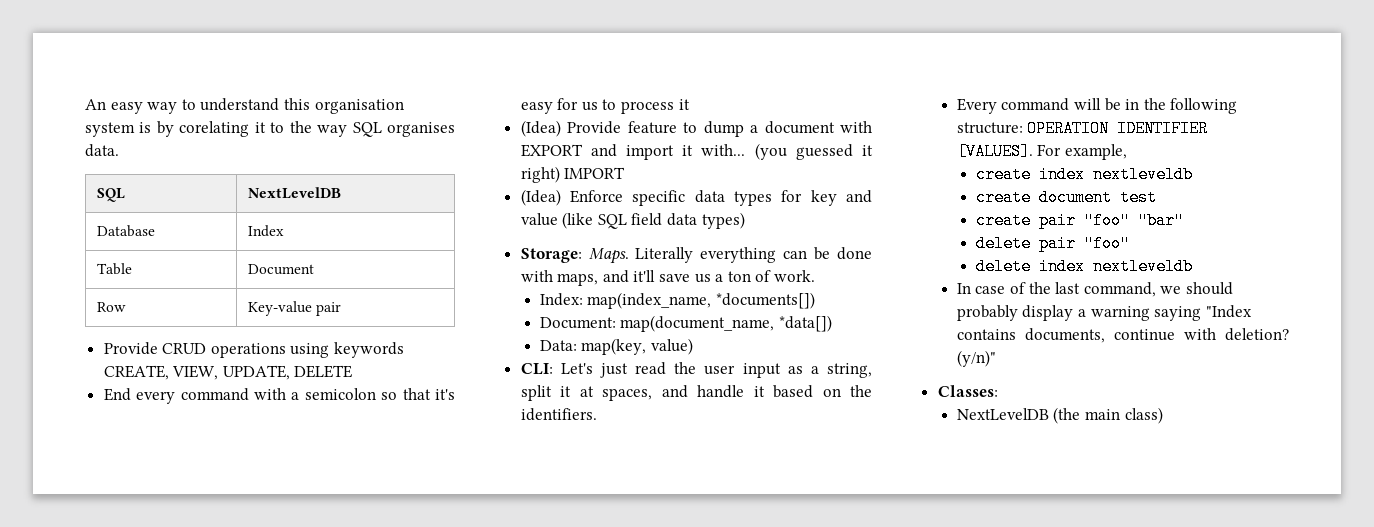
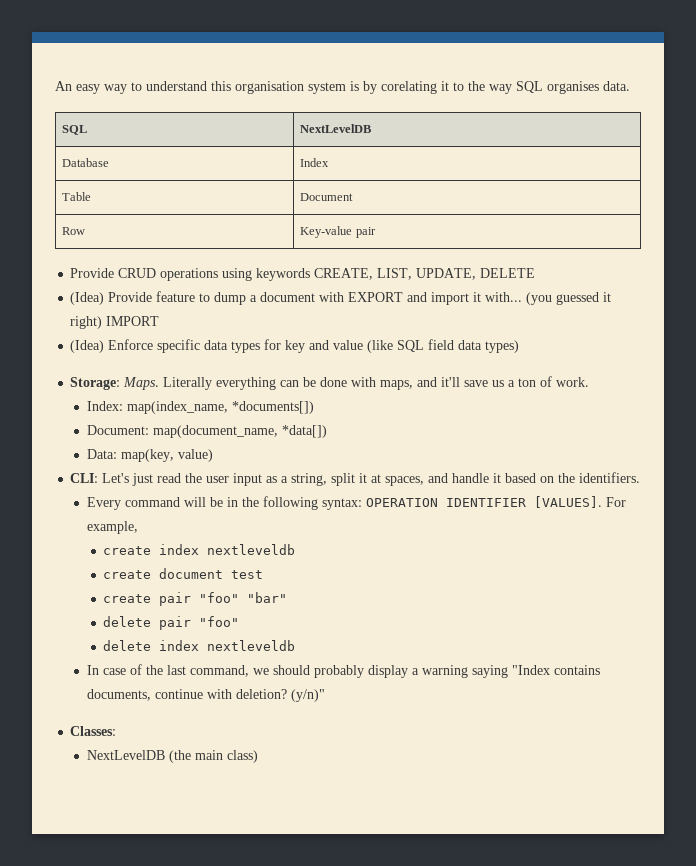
[172,365,219,380] VIEW, -> [377,268,413,280] LIST,
[103,388,455,404] [520,98,690,114] // End every command with a semicolon so that it's easy for us to process it -> (536, 273) none
[956,122,1023,134] structure: -> [321,498,362,510] syntax:

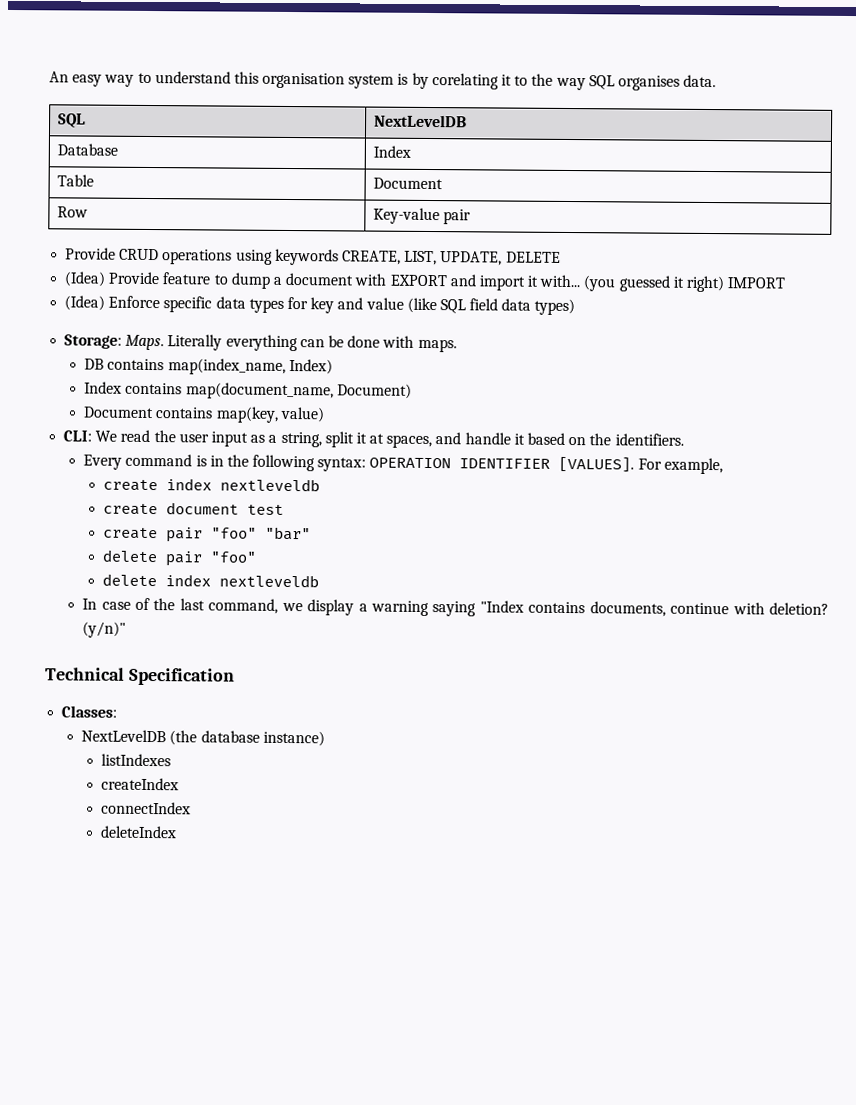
[380,376,590,390] [86,401,314,414] [86,425,327,438] [86,449,117,459] maps, and it'll save us a ton of work. // Index: map(index_name, *documents[]) // Document: map(document_name, *data[]) // Data: -> [417,338,457,353] [84,358,333,375] [84,381,412,400] [83,406,214,419] maps. // DB contains map(index_name, Index) // Index contains map(document_name, Document) // Document contains
[102,473,154,486] Let's just -> [95,430,118,442] We
[183,497,223,507] will be -> [195,455,207,467] is
[272,665,364,678] should probably -> (303, 607) none
(325, 695) none -> [45,667,235,686] // Technical Specification
[194,750,258,763] main class) -> [200,730,325,747] [101,753,172,767] [101,777,180,791] [101,801,192,815] [100,825,178,839] database instance) // listIndexes // createIndex // connectIndex // deleteIndex

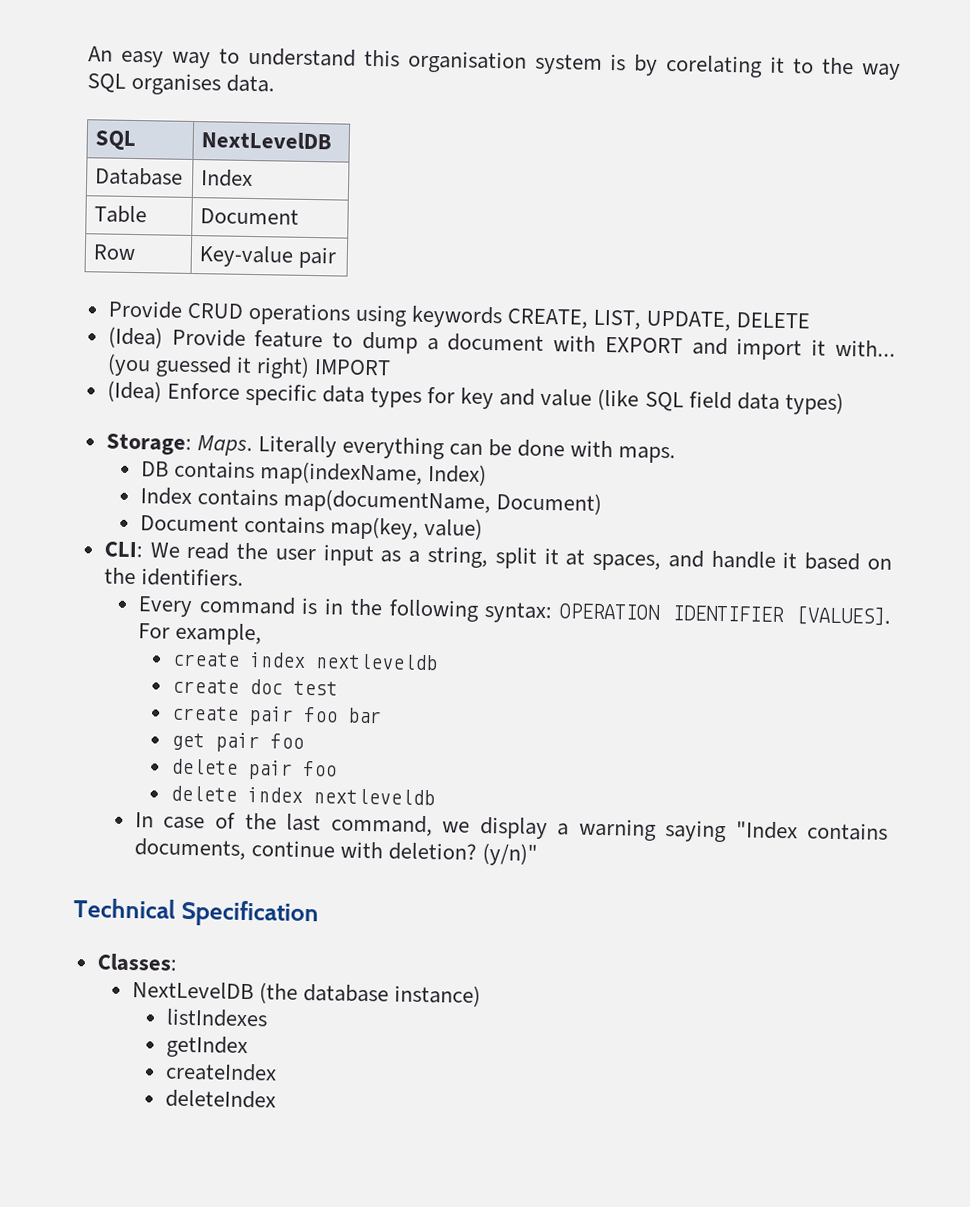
[167,358,286,375] map(index_name, -> [260,461,424,486] map(indexName,
[185,382,334,400] map(document_name, -> [283,488,492,515] map(documentName,
[166,502,240,515] document -> [249,679,284,695] doc
[211,526,312,541] "foo" "bar" -> [303,706,383,724] [171,732,305,753] foo bar // get pair foo
[210,551,258,563] "foo" -> [303,760,338,777] foo
(172, 760) none -> [166,1035,249,1059] // getIndex
[101,801,192,815] // connectIndex -> (278, 1072) none

